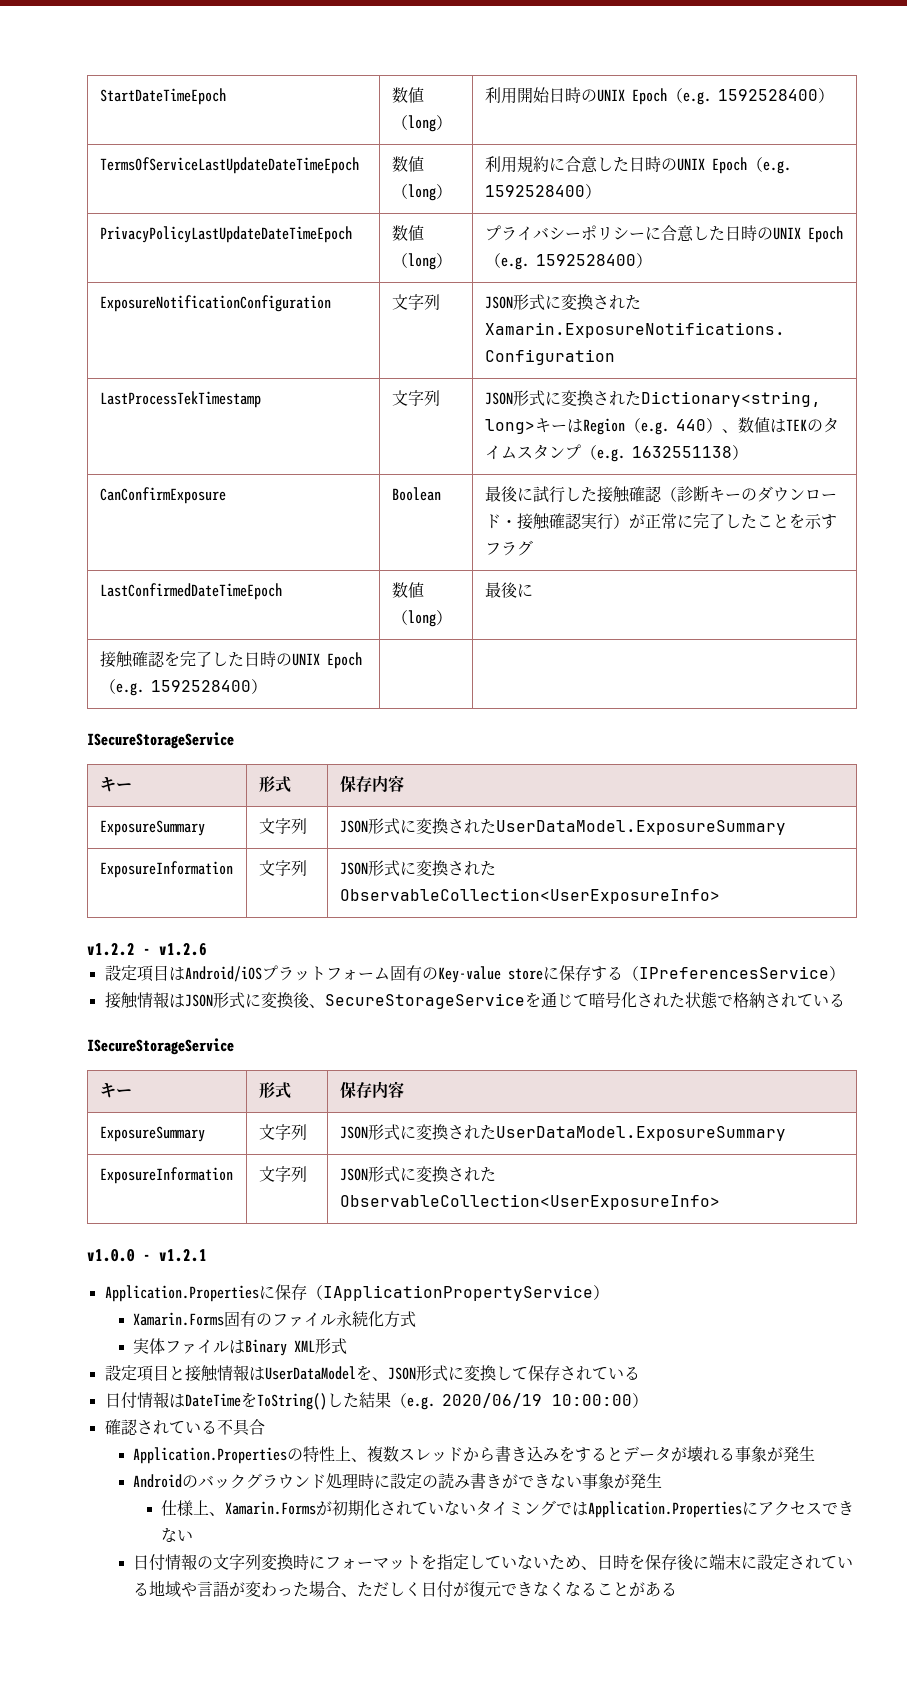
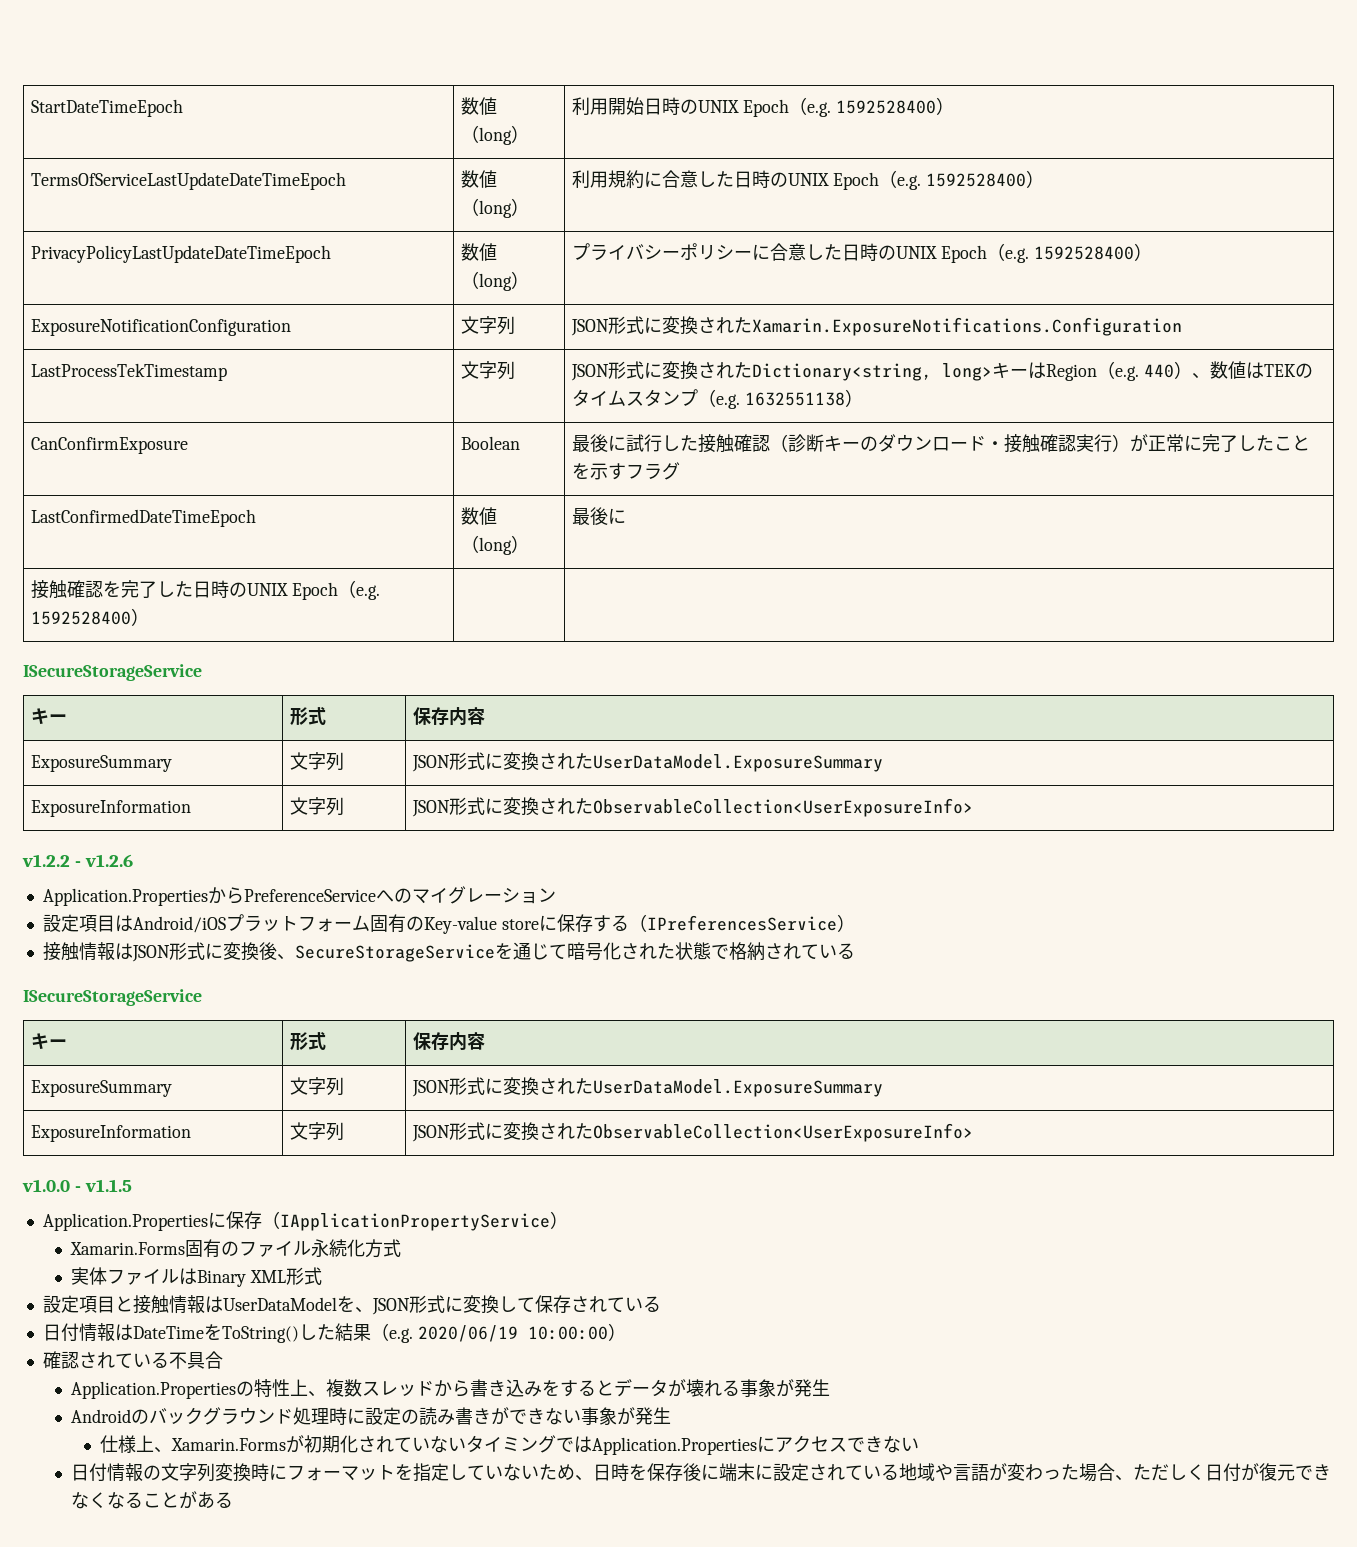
(207, 949) none -> [42,886,556,906] // Application.PropertiesからPreferenceServiceへのマイグレーション
[159,1249,207,1262] v1.2.1 -> [85,1179,133,1192] v1.1.5

